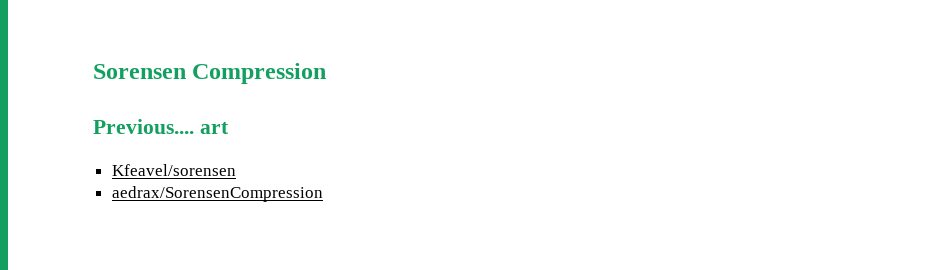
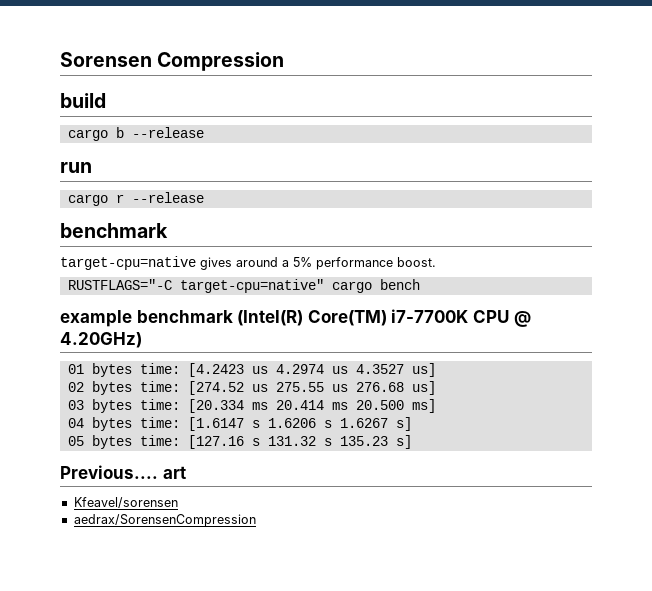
(327, 73) none -> [60,93,106,108] [67,127,204,141] [60,162,92,173] [67,192,204,206] [60,223,168,238] [60,256,436,270] [67,279,420,293] [60,309,531,327] [60,332,142,348] [67,363,436,377] [67,381,436,395] [67,399,436,413] [67,417,412,431] [67,435,412,449] // build // cargo b --release // run // cargo r --release // benchmark // target-cpu=native gives around a 5% performance boost. // RUSTFLAGS="-C target-cpu=native" cargo bench // example benchmark (Intel(R) Core(TM) i7-7700K CPU @ 4.20GHz) // 01 bytes time: [4.2423 us 4.2974 us 4.3527 us] // 02 bytes time: [274.52 us 275.55 us 276.68 us] // 03 bytes time: [20.334 ms 20.414 ms 20.500 ms] // 04 bytes time: [1.6147 s 1.6206 s 1.6267 s] // 05 bytes time: [127.16 s 131.32 s 135.23 s]

